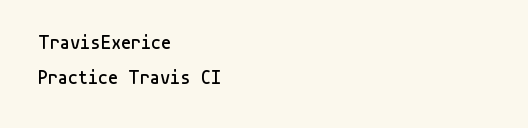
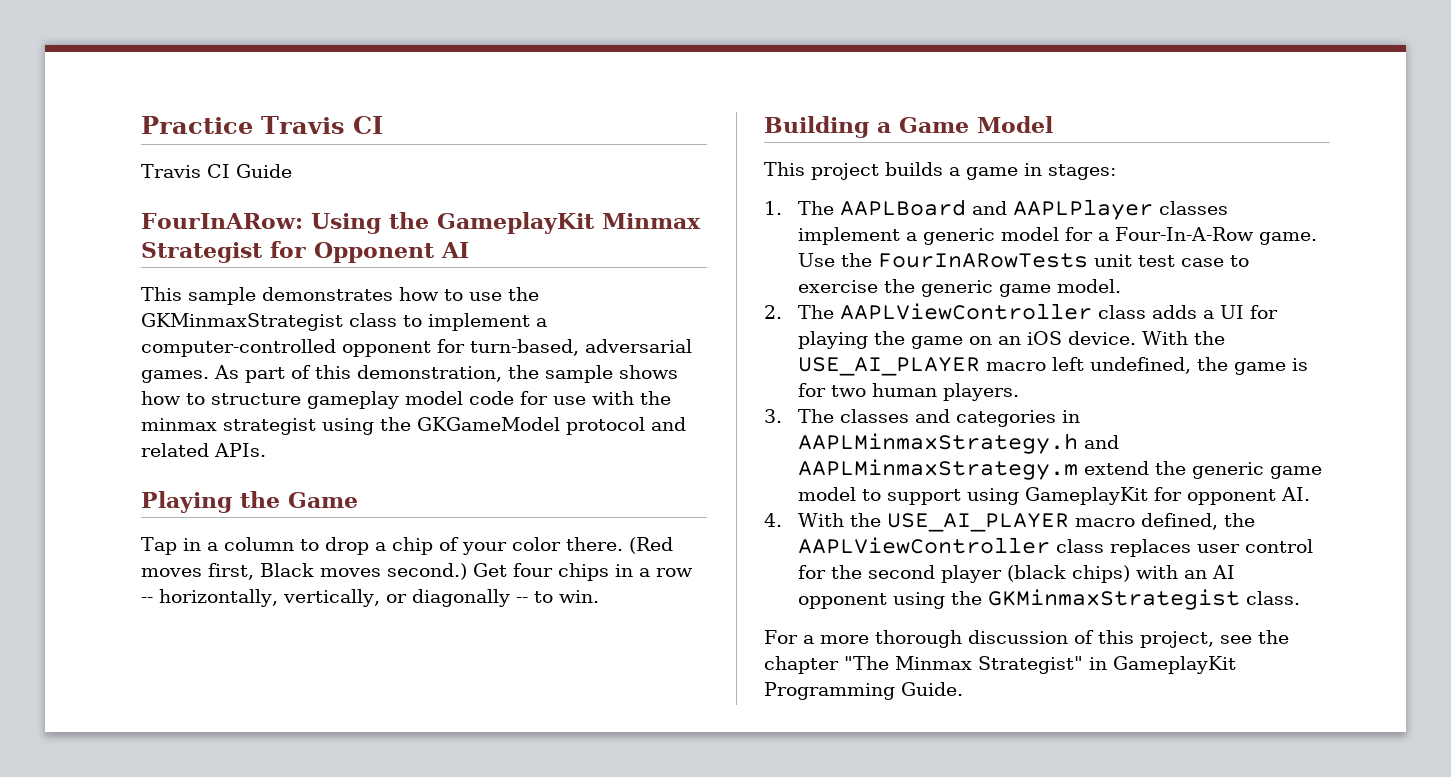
[38,34,171,49] TravisExerice // -> (141, 125) none
(222, 77) none -> [141,164,292,178] [141,212,701,234] [141,241,469,263] [141,287,539,305] [141,313,547,331] [141,339,692,357] [141,365,678,383] [141,391,671,409] [141,417,686,435] [141,443,266,457] [141,491,358,513] [141,537,673,555] [141,563,693,581] [141,589,599,607] [764,116,1053,138] [764,162,1116,180] [764,199,1229,220] [798,227,1318,245] [798,253,1250,268] [798,279,1122,297] [764,303,1279,320] [798,331,1226,349] [798,357,1309,376] [798,383,1020,401] [764,409,1081,427] [798,433,1120,454] [798,459,1323,480] [798,487,1311,505] [764,513,1256,532] [798,537,1314,557] [798,565,1236,583] [798,589,1301,610] [764,630,1289,648] [764,656,1236,674] [764,682,963,700] // Travis CI Guide // FourInARow: Using the GameplayKit Minmax Strategist for Opponent AI // This sample demonstrates how to use the GKMinmaxStrategist class to implement a computer-controlled opponent for turn-based, adversarial games. As part of this demonstration, the sample shows how to structure gameplay model code for use with the minmax strategist using the GKGameModel protocol and related APIs. // Playing the Game // Tap in a column to drop a chip of your color there. (Red moves first, Black moves second.) Get four chips in a row -- horizontally, vertically, or diagonally -- to win. // Building a Game Model // This project builds a game in stages: // 1. The AAPLBoard and AAPLPlayer classes implement a generic model for a Four-In-A-Row game. Use the FourInARowTests unit test case to exercise the generic game model. // 2. The AAPLViewController class adds a UI for playing the game on an iOS device. With the USE_AI_PLAYER macro left undefined, the game is for two human players. // 3. The classes and categories in AAPLMinmaxStrategy.h and AAPLMinmaxStrategy.m extend the generic game model to support using GameplayKit for opponent AI. // 4. With the USE_AI_PLAYER macro defined, the AAPLViewController class replaces user control for the second player (black chips) with an AI opponent using the GKMinmaxStrategist class. // For a more thorough discussion of this project, see the chapter "The Minmax Strategist" in GameplayKit Programming Guide.

